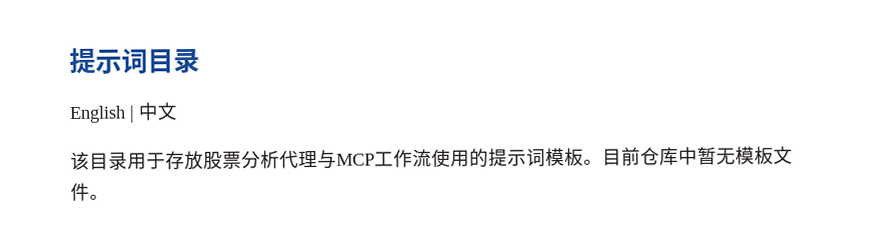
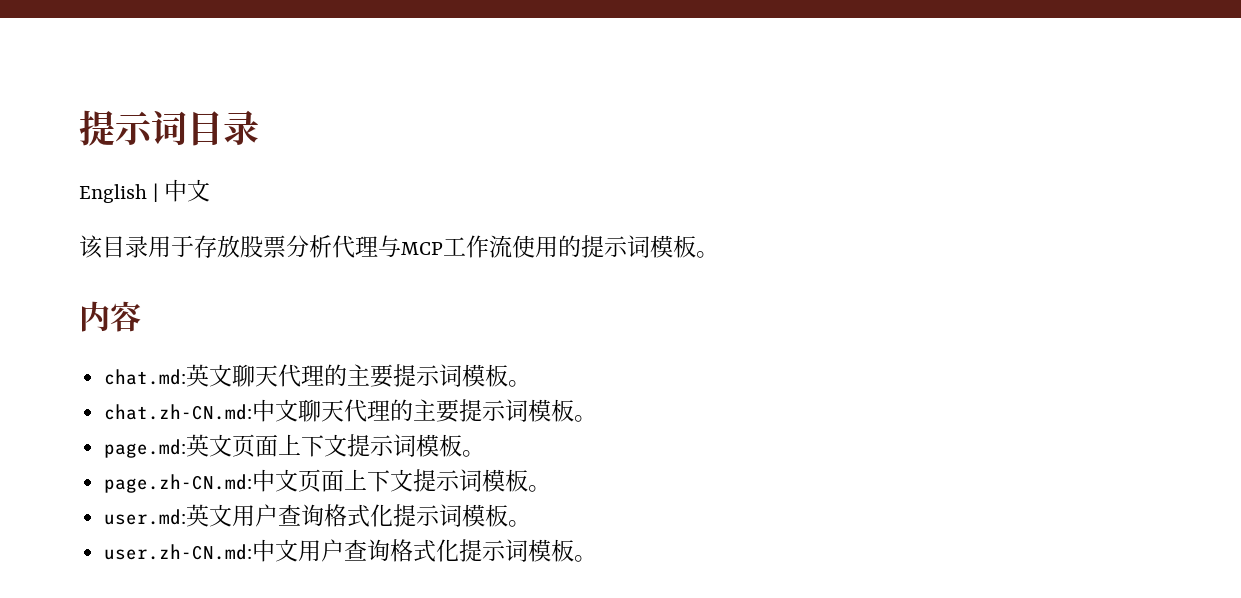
[602,146,793,166] [70,182,90,202] 目前仓库中暂无模板文件 -> [79,301,141,332] [104,364,532,388] [104,399,598,423] [104,434,486,458] [104,469,552,493] [104,504,532,527] [104,539,575,562] // 内容 // chat.md:英文聊天代理的主要提示词模板。 // chat.zh-CN.md:中文聊天代理的主要提示词模板。 // page.md:英文页面上下文提示词模板。 // page.zh-CN.md:中文页面上下文提示词模板。 // user.md:英文用户查询格式化提示词模板。 // user.zh-CN.md:中文用户查询格式化提示词模板

